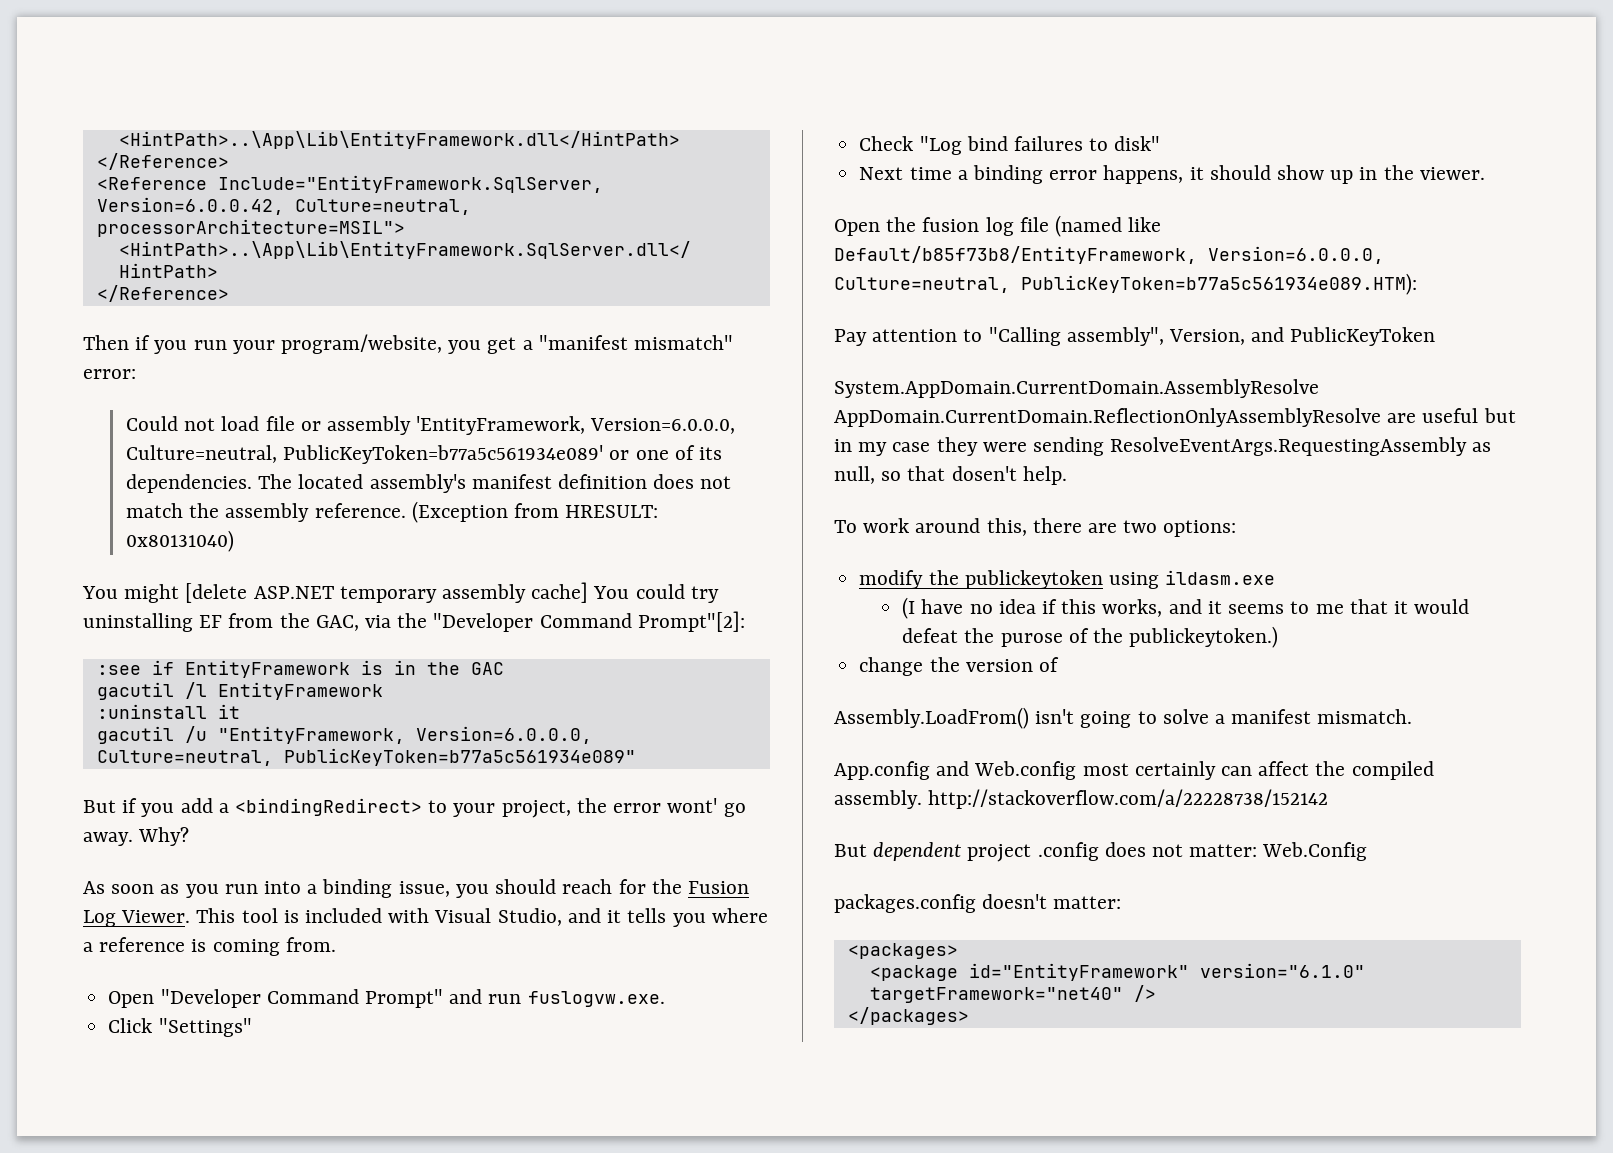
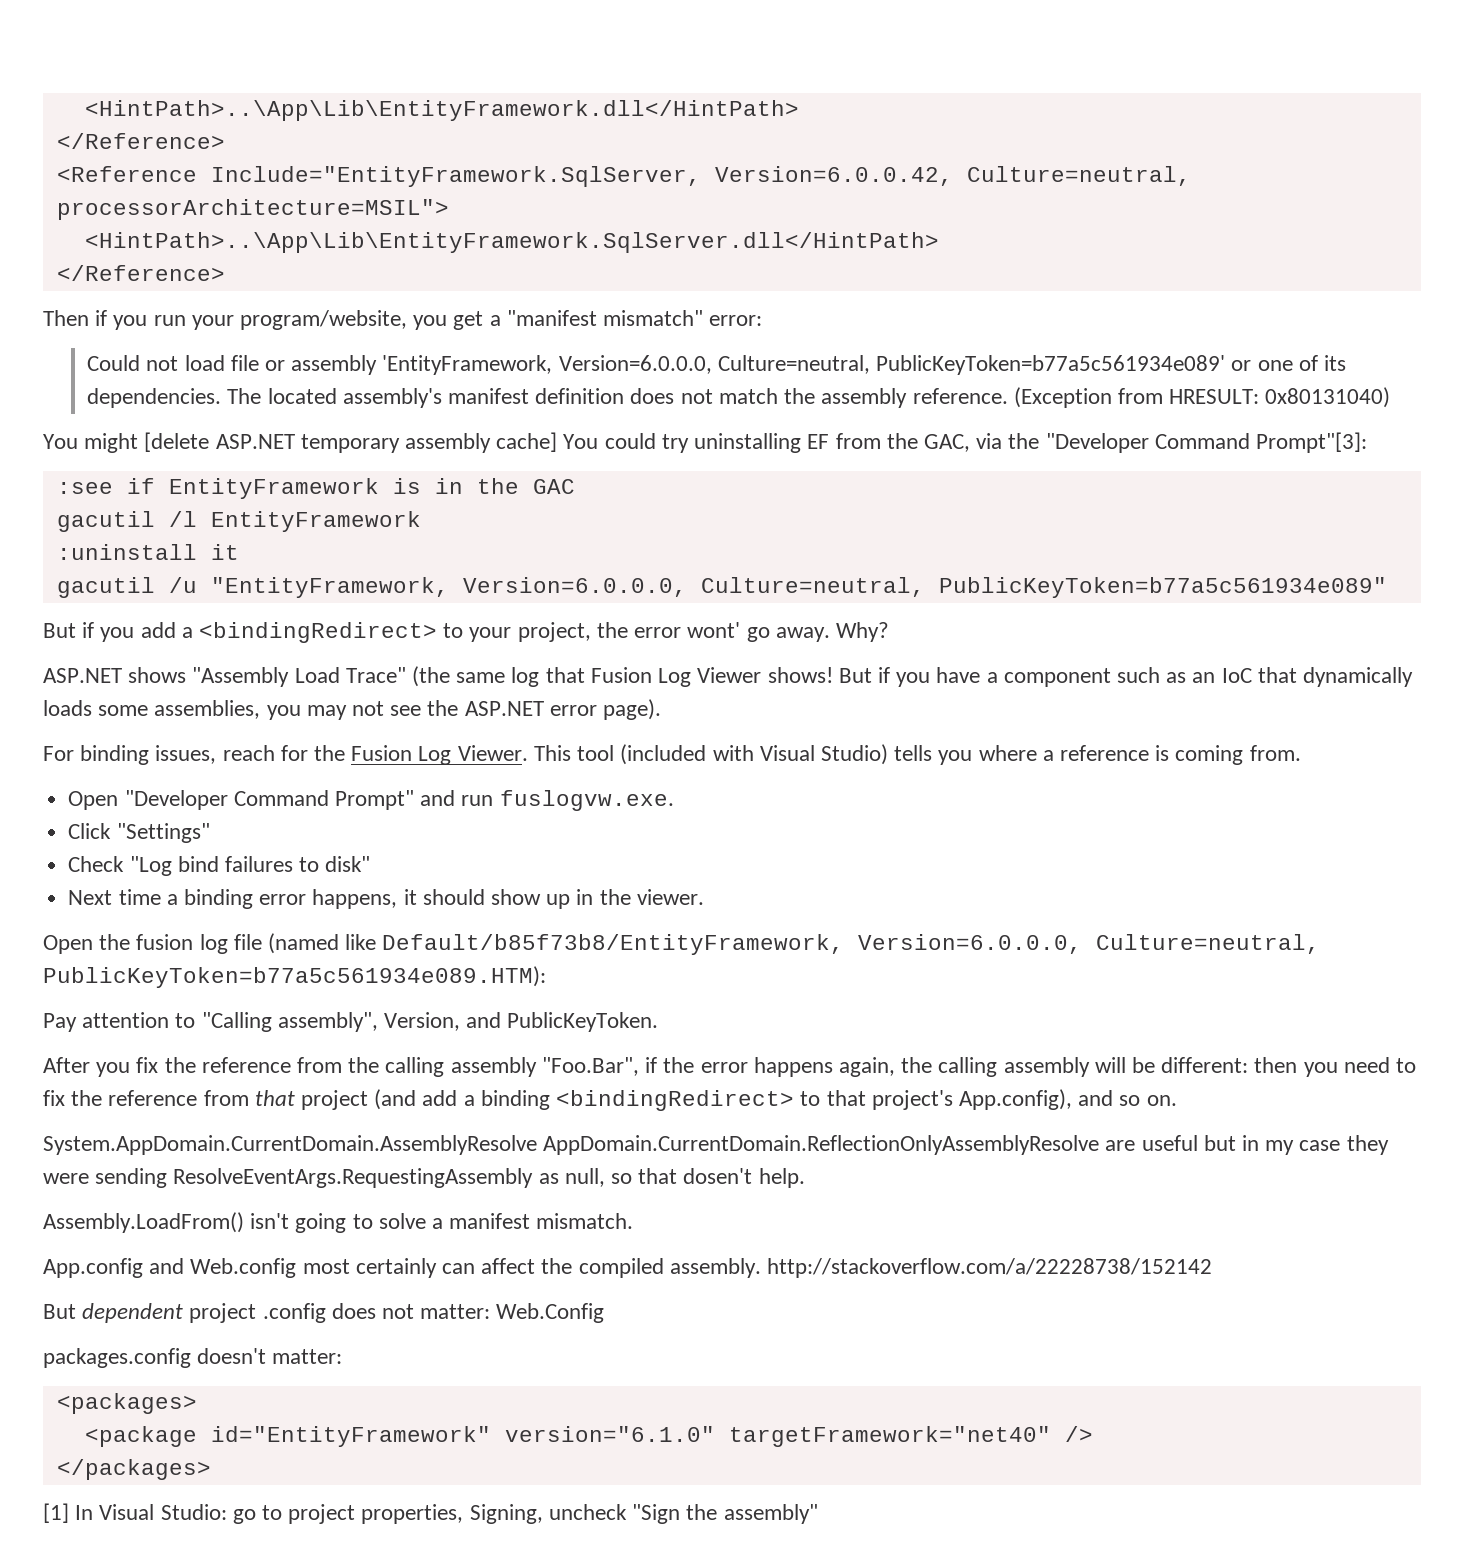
[637,611,745,632] Prompt"[2]: -> [1255,432,1367,453] Prompt"[3]:
[83,879,557,898] As soon as you run into a binding issue, you should -> [43,666,1414,687] [43,699,662,720] [43,745,217,765] ASP.NET shows "Assembly Load Trace" (the same log that Fusion Log Viewer shows! But if you have a component such as an IoC that dynamically loads some assemblies, you may not see the ASP.NET error page). // For binding issues,
[283,908,622,926] is included with Visual Studio, and it -> [620,744,888,765] (included with Visual Studio)
[1290,327,1436,346] PublicKeyToken -> [507,1012,659,1032] [43,1057,1417,1077] [43,1089,1177,1111] PublicKeyToken. // After you fix the reference from the calling assembly "Foo.Bar", if the error happens again, the calling assembly will be different: then you need to fix the reference from that project (and add a binding <bindingRedirect> to that project's App.config), and so on.
[834,518,1237,537] [859,570,1276,589] [902,597,1470,619] [902,626,1279,648] [859,657,1059,676] // To work around this, there are two options: // modify the publickeytoken using ildasm.exe // (I have no idea if this works, and it seems to me that it would defeat the purose of the publickeytoken.) // change the version of -> (805, 1178) none
(969, 1016) none -> [43,1503,818,1524] // [1] In Visual Studio: go to project properties, Signing, uncheck "Sign the assembly"

